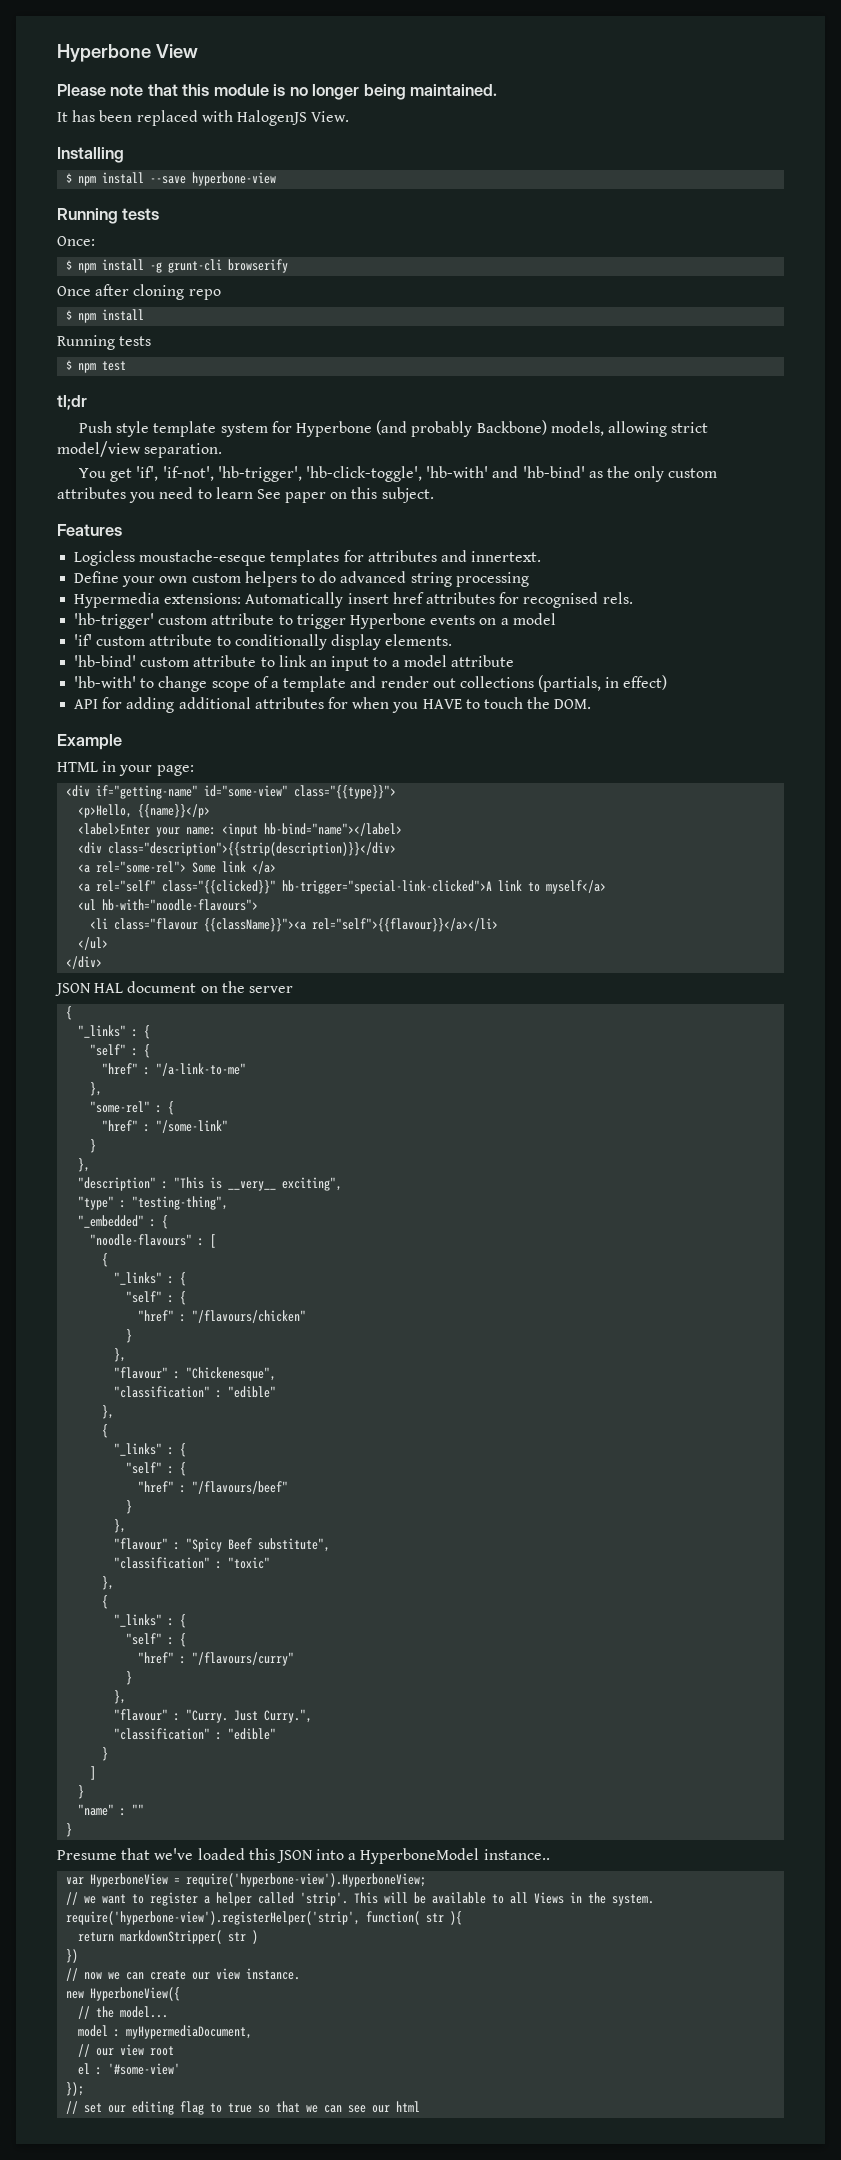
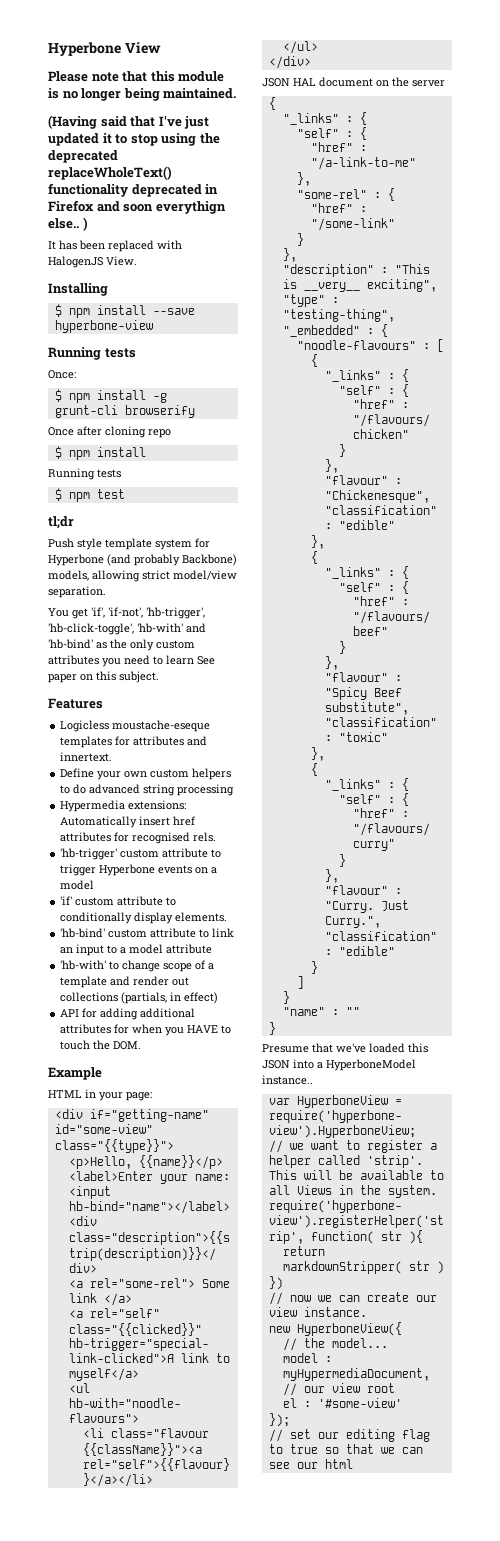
(498, 90) none -> [48,115,210,129] [48,133,220,146] [48,150,118,163] [48,166,172,180] [48,183,219,197] [48,200,226,214] [48,217,88,231] // (Having said that I've just updated it to stop using the deprecated replaceWholeText() functionality deprecated in Firefox and soon everythign else.. )

